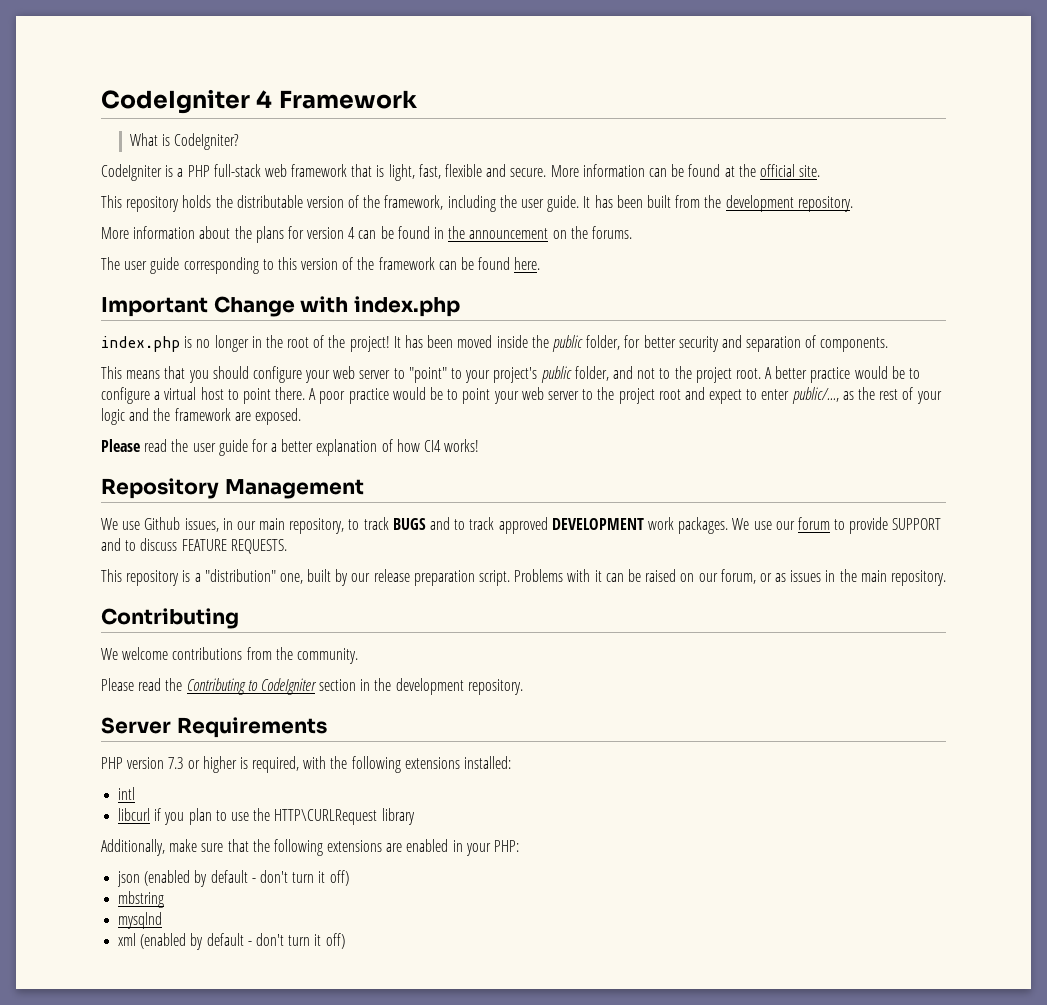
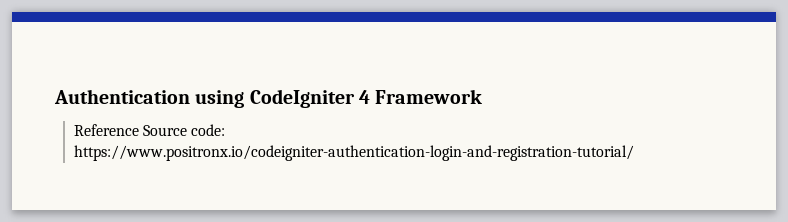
(101, 101) none -> [54,89,245,108] Authentication using
[130,133,240,150] [101,164,821,181] [101,195,853,212] [101,226,632,243] [101,257,541,274] [101,296,460,317] [101,335,889,352] [101,366,920,383] [101,387,942,404] [101,408,301,425] [101,439,480,456] [101,478,364,499] [101,517,942,534] [101,538,287,554] [101,569,946,586] [101,608,239,629] [101,647,358,664] [101,678,523,695] [101,717,327,738] [101,756,512,773] [118,787,136,800] [118,808,415,825] [101,839,520,856] [117,870,349,887] [118,891,165,908] [118,912,163,929] [118,933,345,950] What is CodeIgniter? // CodeIgniter is a PHP full-stack web framework that is light, fast, flexible and secure. More information can be found at the official site. // This repository holds the distributable version of the framework, including the user guide. It has been built from the development repository. // More information about the plans for version 4 can be found in the announcement on the forums. // The user guide corresponding to this version of the framework can be found here. // Important Change with index.php // index.php is no longer in the root of the project! It has been moved inside the public folder, for better security and separation of components. // This means that you should configure your web server to "point" to your project's public folder, and not to the project root. A better practice would be to configure a virtual host to point there. A poor practice would be to point your web server to the project root and expect to enter public/..., as the rest of your logic and the framework are exposed. // Please read the user guide for a better explanation of how CI4 works! // Repository Management // We use Github issues, in our main repository, to track BUGS and to track approved DEVELOPMENT work packages. We use our forum to provide SUPPORT and to discuss FEATURE REQUESTS. // This repository is a "distribution" one, built by our release preparation script. Problems with it can be raised on our forum, or as issues in the main repository. // Contributing // We welcome contributions from the community. // Please read the Contributing to CodeIgniter section in the development repository. // Server Requirements // PHP version 7.3 or higher is required, with the following extensions installed: // intl // libcurl if you plan to use the HTTP\CURLRequest library // Additionally, make sure that the following extensions are enabled in your PHP: // json (enabled by default - don't turn it off) // mbstring // mysqlnd // xml (enabled by default - don't turn it off) -> [73,124,226,136] [73,145,634,161] Reference Source code: https://www.positronx.io/codeigniter-authentication-login-and-registration-tutorial/

